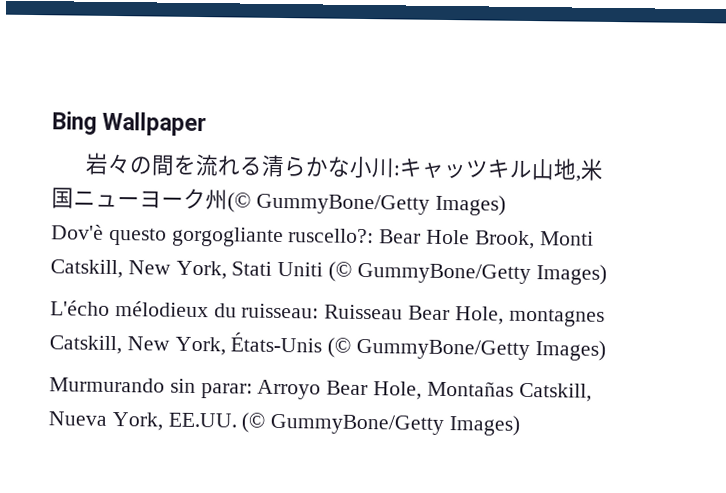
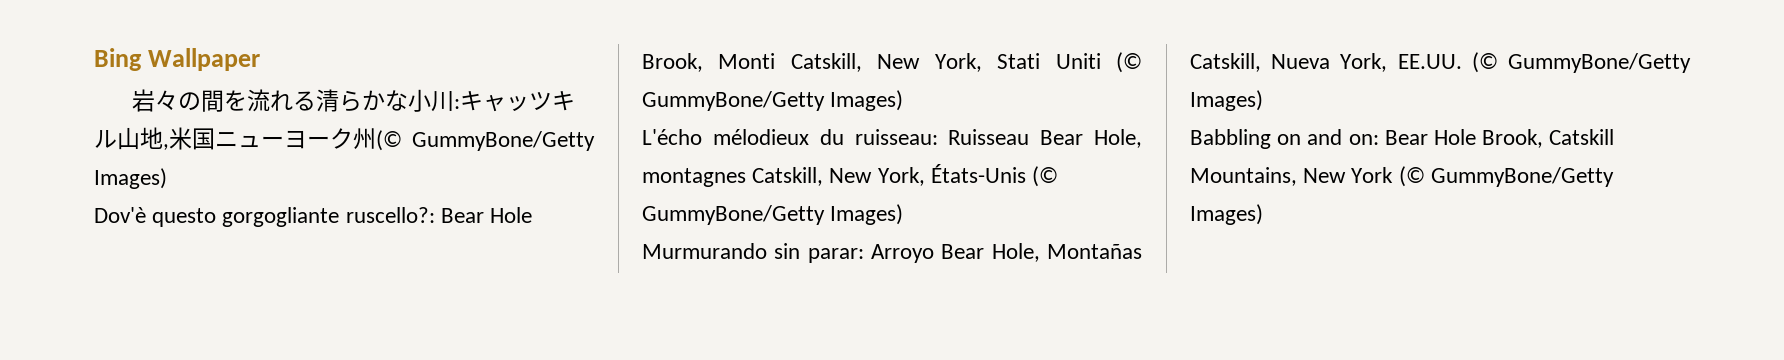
(521, 425) none -> [1190,129,1615,149] [1190,166,1614,187] [1190,204,1263,225] // Babbling on and on: Bear Hole Brook, Catskill Mountains, New York (© GummyBone/Getty Images)

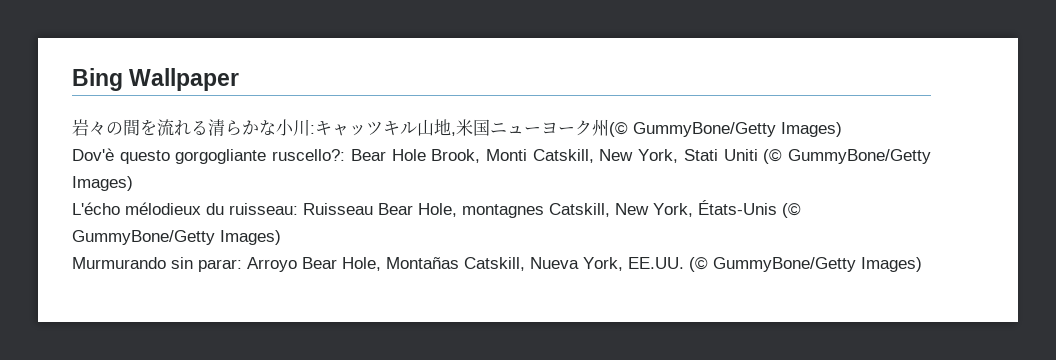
[1190,129,1615,149] [1190,166,1614,187] [1190,204,1263,225] // Babbling on and on: Bear Hole Brook, Catskill Mountains, New York (© GummyBone/Getty Images) -> (922, 264) none

